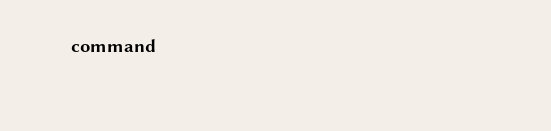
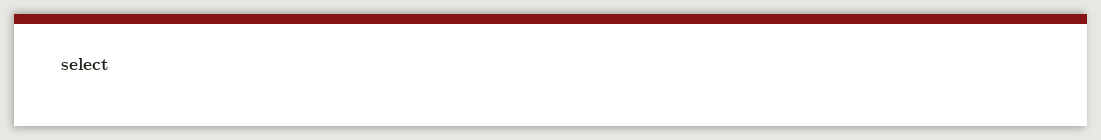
[71,39,156,52] command -> [61,58,109,70] select

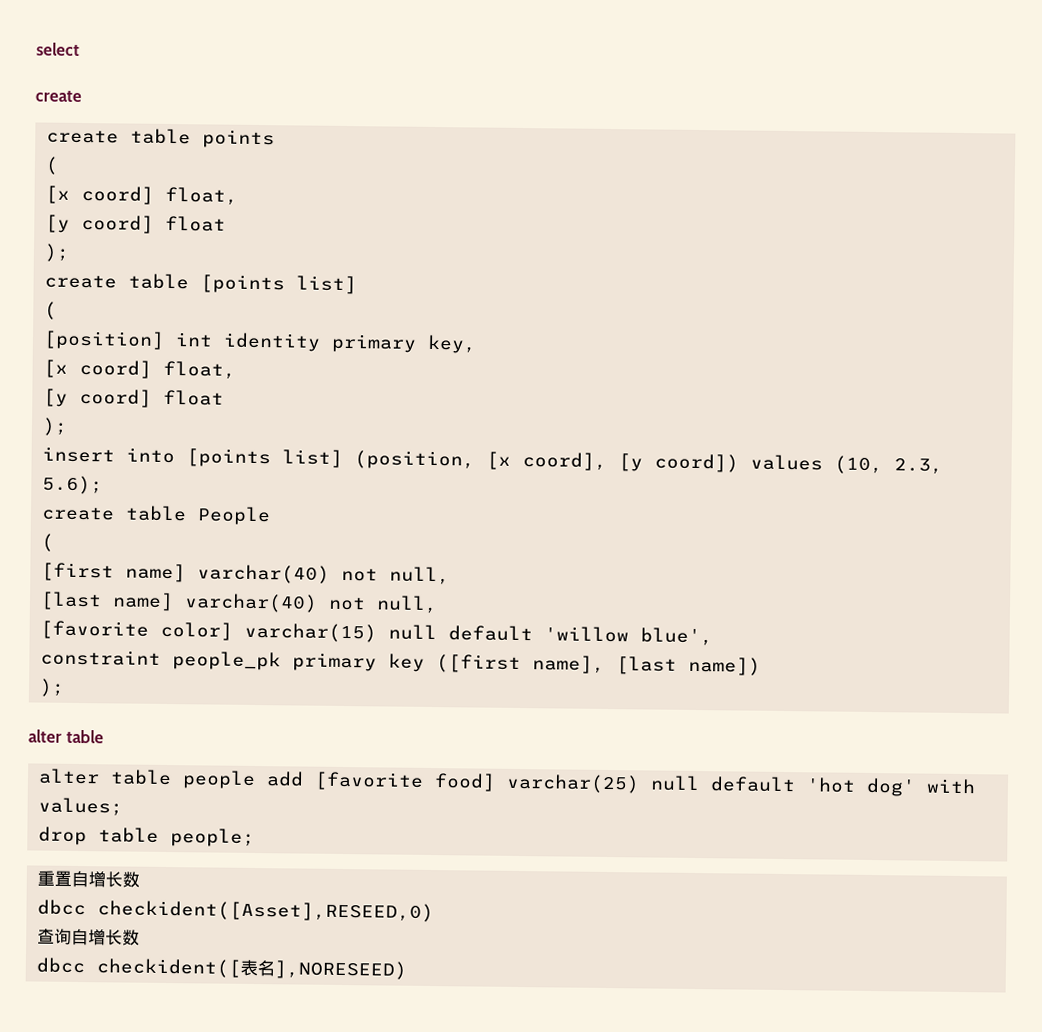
(109, 64) none -> [35,90,82,102] [45,128,275,149] [44,156,59,175] [44,185,238,205] [44,214,226,234] [43,243,70,262] [43,273,357,295] [43,301,57,320] [42,330,477,354] [42,359,236,379] [42,388,224,408] [41,417,68,436] [41,446,943,475] [41,475,103,495] [40,505,271,526] [40,533,54,552] [40,562,450,585] [39,591,438,614] [39,620,713,646] [39,649,761,676] [38,678,65,697] [28,729,104,744] [37,768,976,797] [37,797,123,816] [37,826,255,847] [36,870,140,888] [36,899,434,923] [36,928,140,946] [35,957,407,980] // create // create table points // ( // [x coord] float, // [y coord] float // ); // create table [points list] // ( // [position] int identity primary key, // [x coord] float, // [y coord] float // ); // insert into [points list] (position, [x coord], [y coord]) values (10, 2.3, 5.6); // create table People // ( // [first name] varchar(40) not null, // [last name] varchar(40) not null, // [favorite color] varchar(15) null default 'willow blue', // constraint people_pk primary key ([first name], [last name]) // ); // alter table // alter table people add [favorite food] varchar(25) null default 'hot dog' with values; // drop table people; // 重置自增长数 // dbcc checkident([Asset],RESEED,0) // 查询自增长数 // dbcc checkident([表名],NORESEED)

